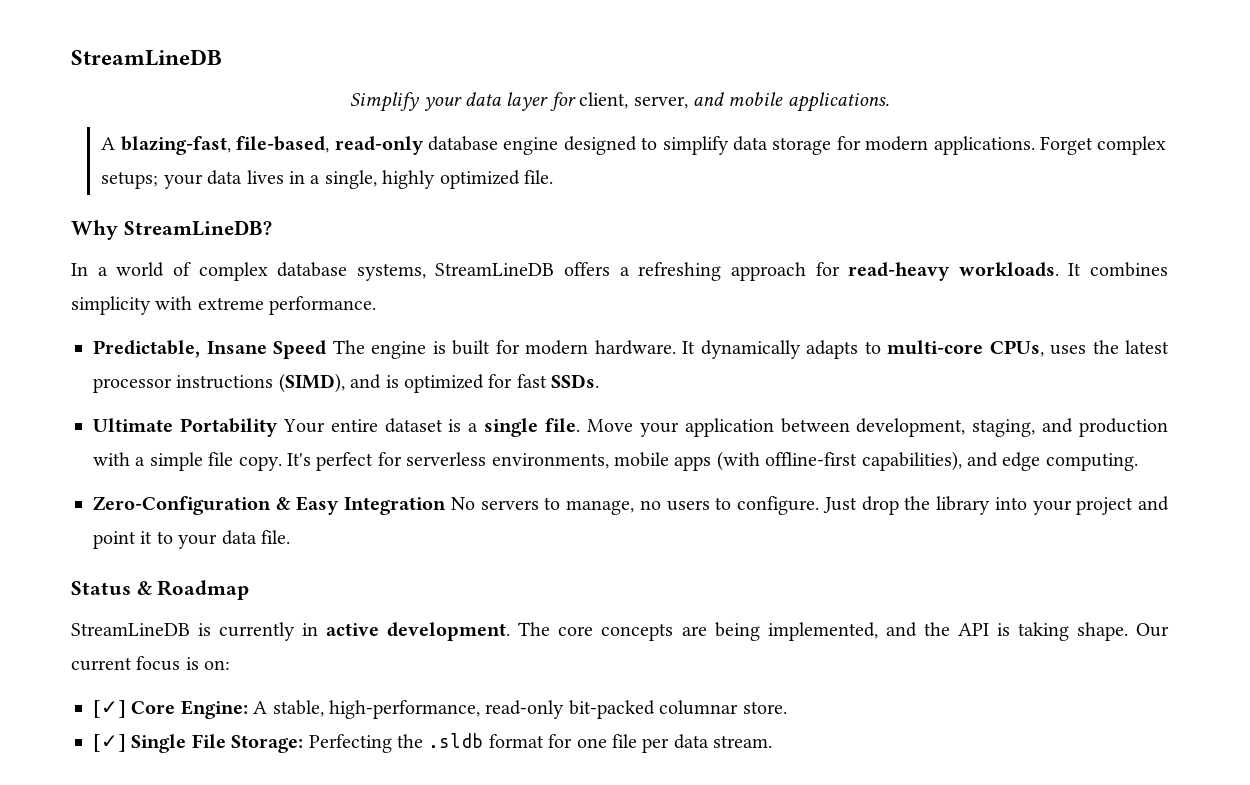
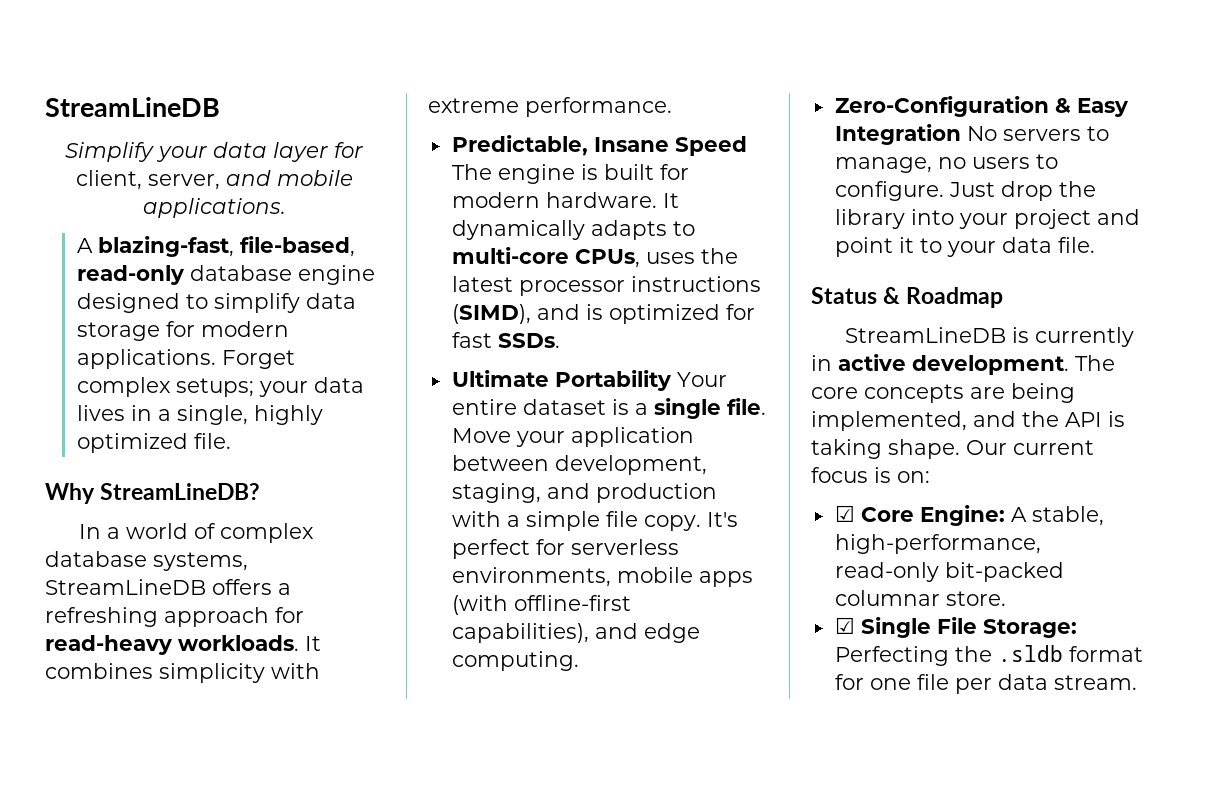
[93,700,126,718] [✓] -> [834,505,855,522] ☑
[93,734,126,752] [✓] -> [834,617,855,634] ☑

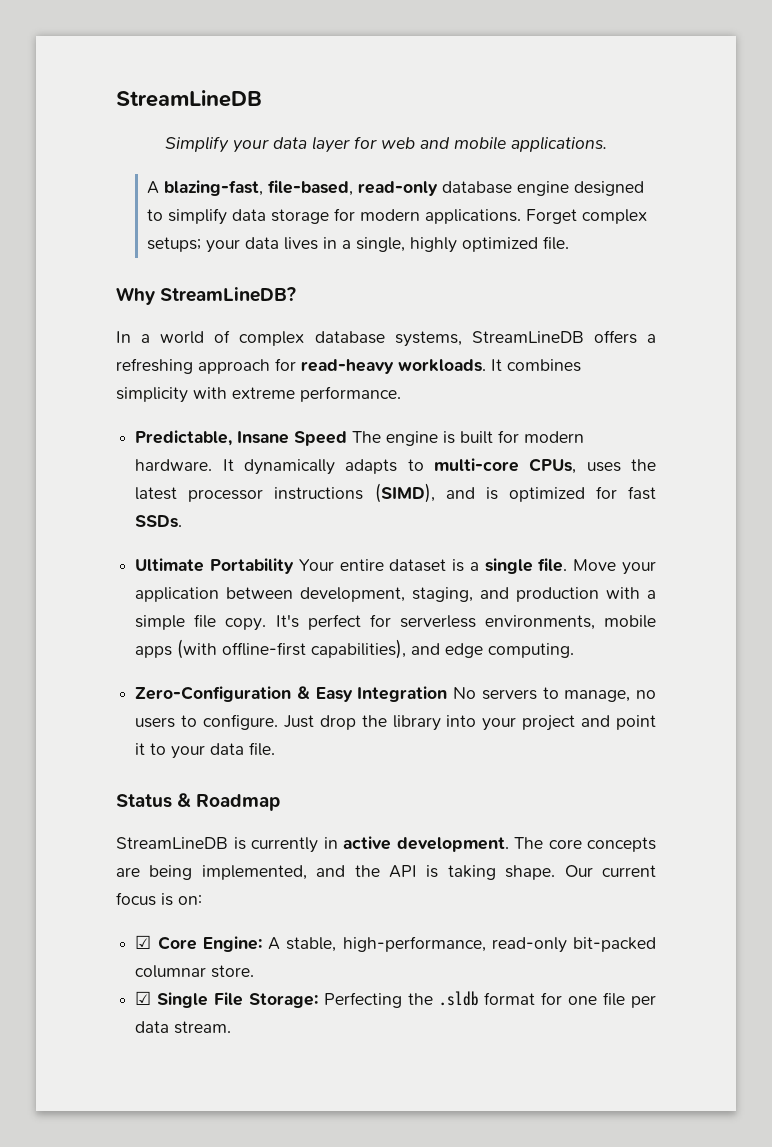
[75,170,220,190] client, server, -> [381,137,415,149] web

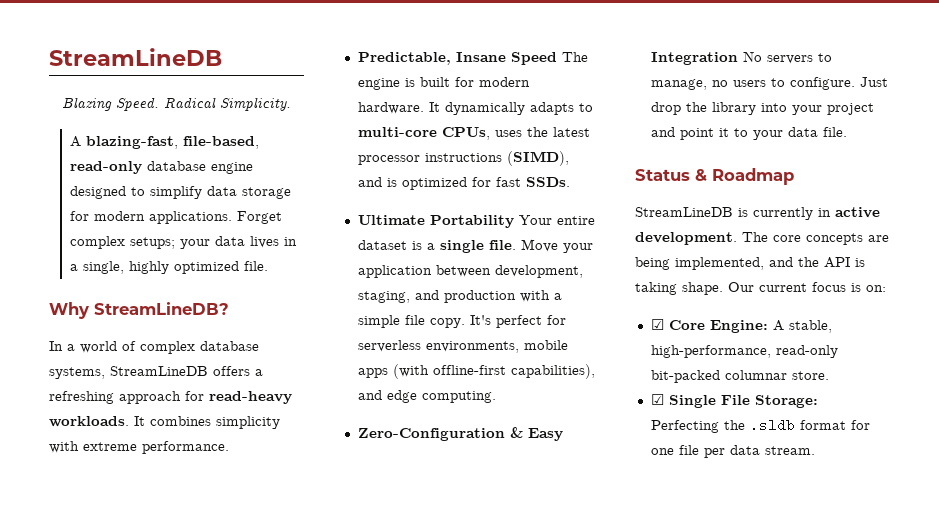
[165,136,607,153] Simplify your data layer for web and mobile applications. -> [62,97,291,111] Blazing Speed. Radical Simplicity.

